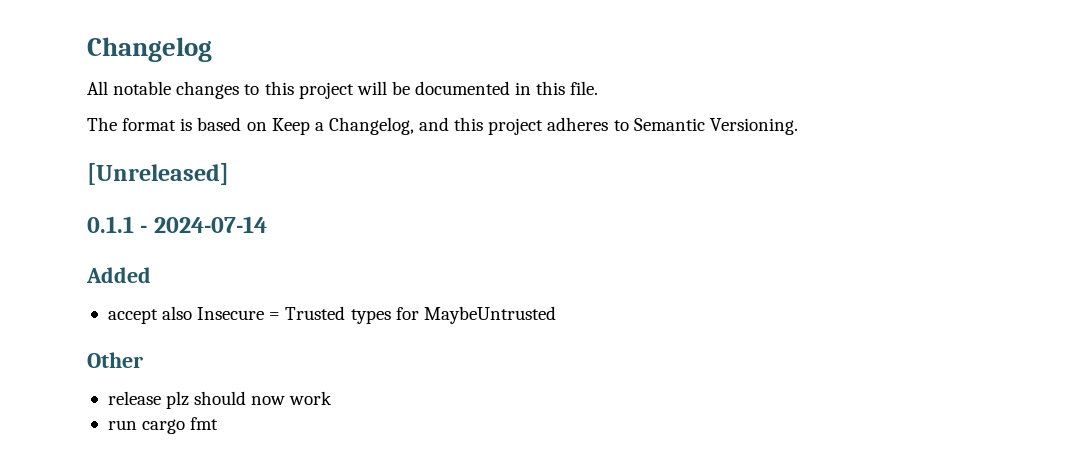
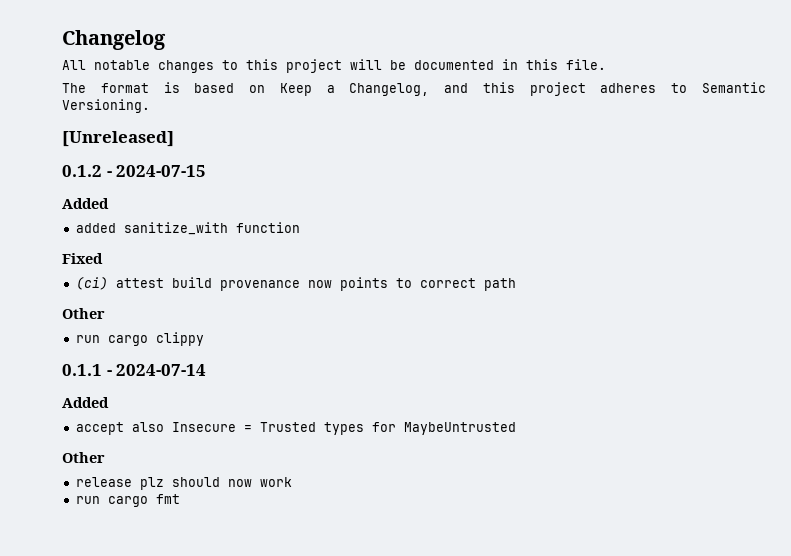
(229, 174) none -> [62,165,207,177] [62,198,109,209] [75,222,300,235] [62,253,103,264] [75,277,516,291] [62,308,105,319] [75,332,204,346] // 0.1.2 - 2024-07-15 // Added // added sanitize_with function // Fixed // (ci) attest build provenance now points to correct path // Other // run cargo clippy

